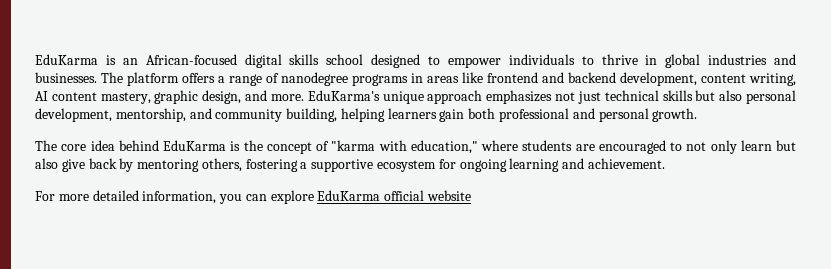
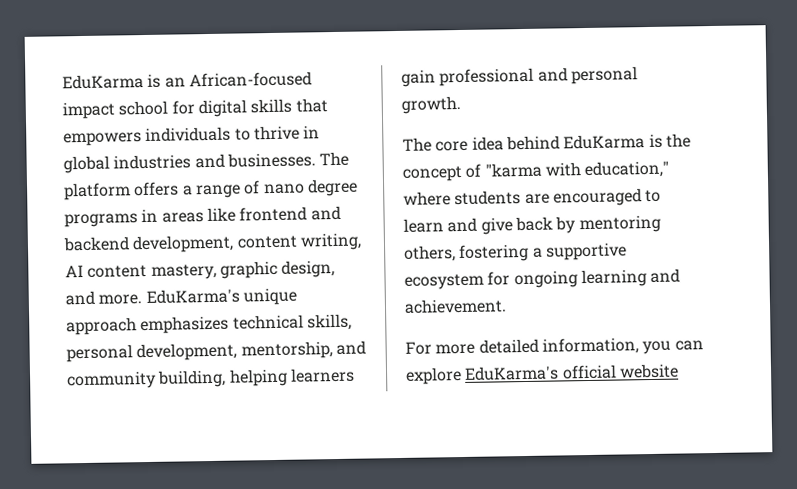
[244,54,501,68] digital skills school designed to empower -> [62,98,328,120] [63,132,142,147] impact school for digital skills that empowers
[281,72,348,86] nanodegree -> [263,178,358,197] nano degree
[555,90,743,104] not just technical skills but also -> [232,313,352,331] technical skills,
[468,108,496,119] both -> (436, 78) none
[686,140,796,154] [35,158,58,169] not only learn but also -> [403,217,478,233] learn and
[317,190,381,201] EduKarma -> [464,365,560,381] EduKarma's

